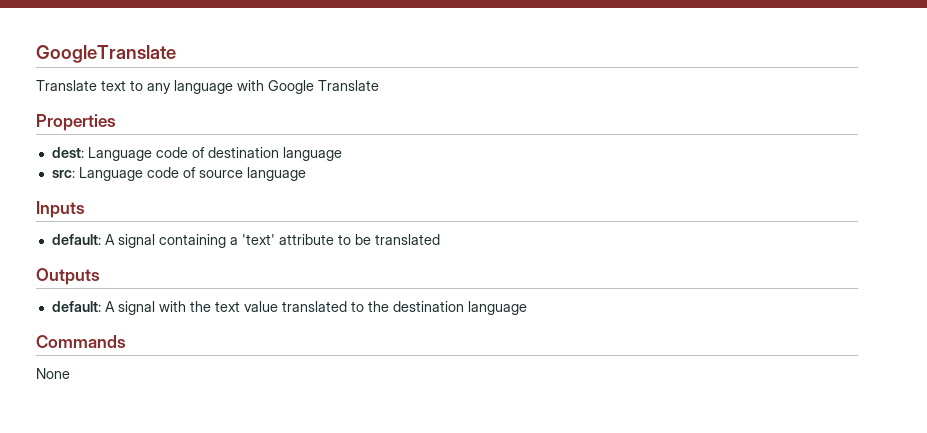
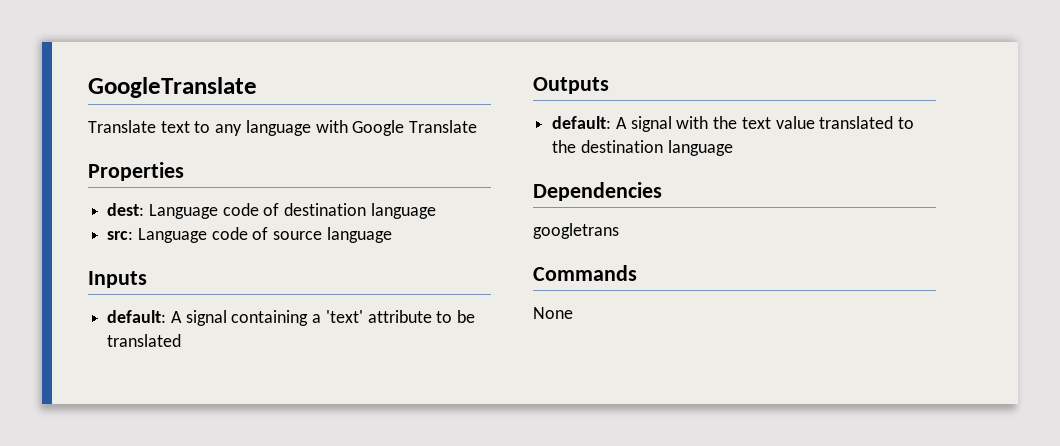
(527, 308) none -> [533,182,662,201] [533,223,619,239] // Dependencies // googletrans

